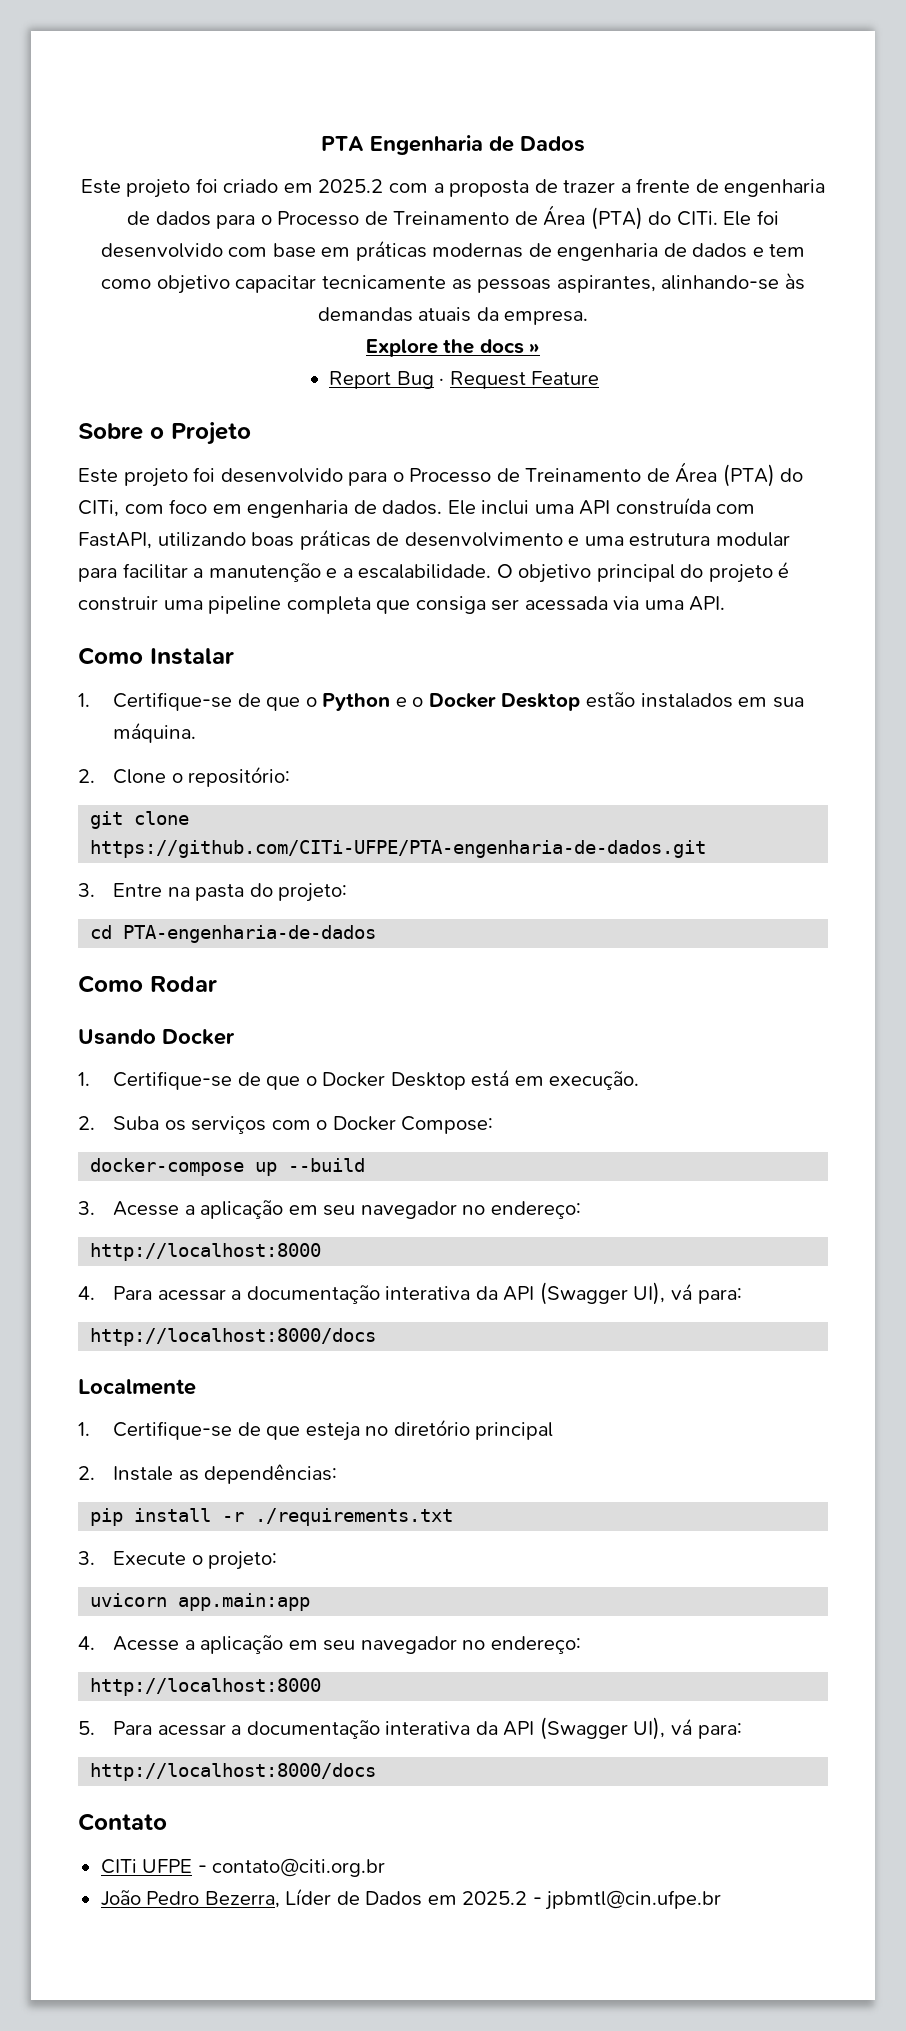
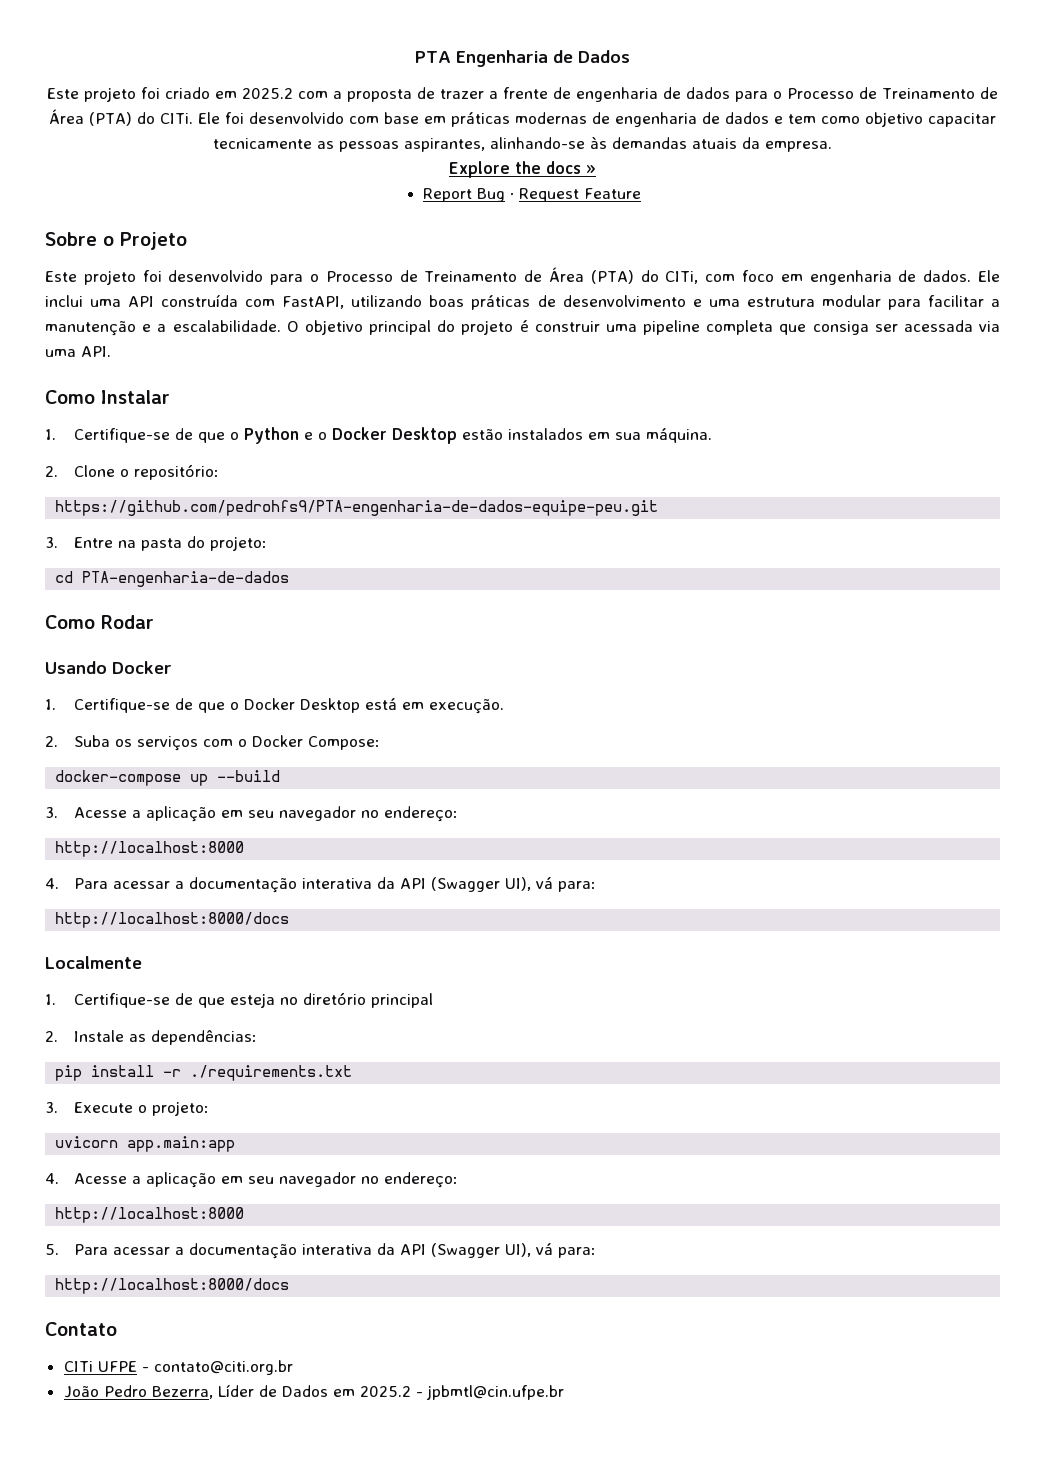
[90,811,190,829] [90,840,707,858] git clone https://github.com/CITi-UFPE/PTA-engenharia-de-dados.git -> [55,500,659,516] https://github.com/pedrohfs9/PTA-engenharia-de-dados-equipe-peu.git

